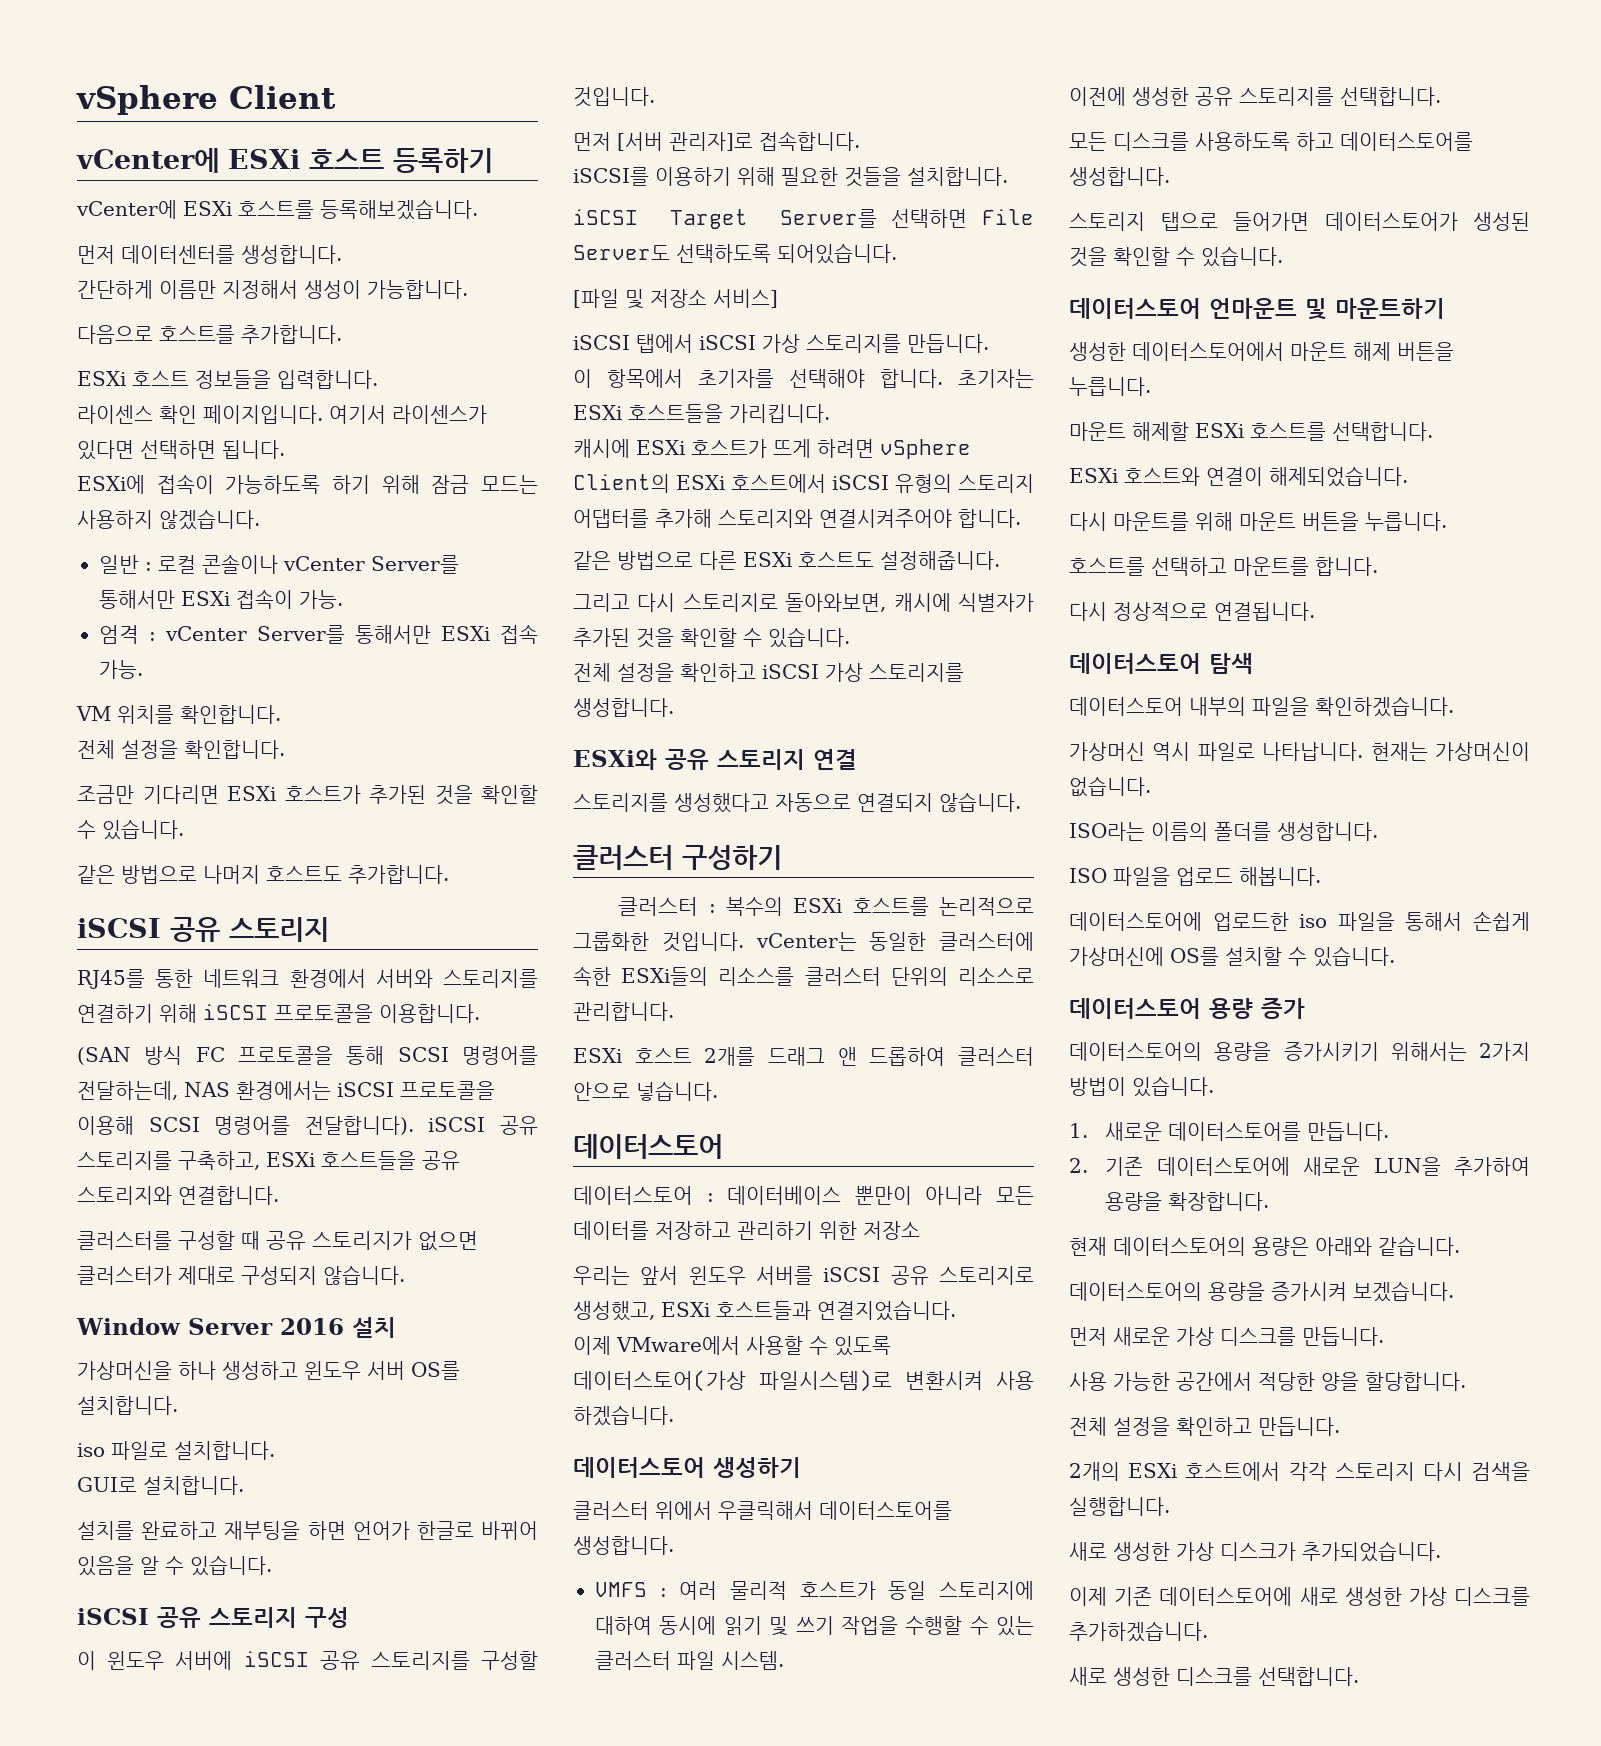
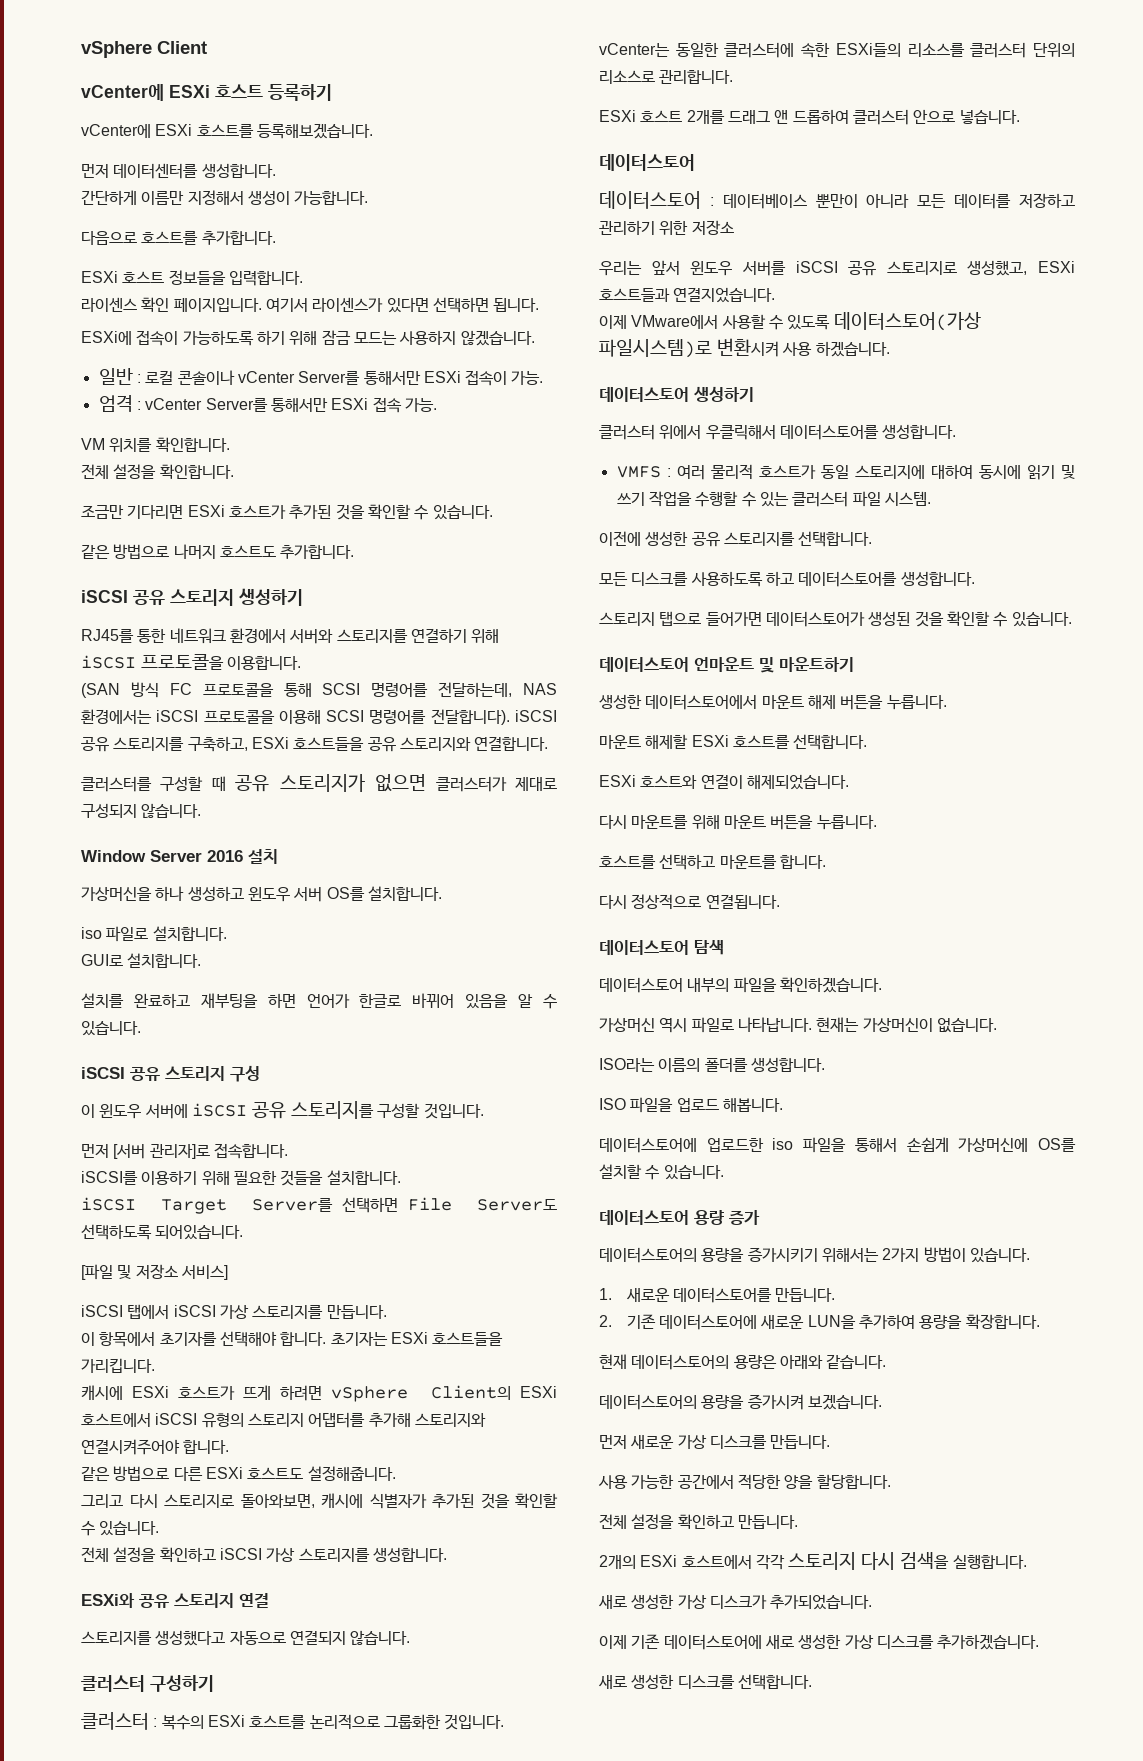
(329, 929) none -> [238,588,303,606] 생성하기

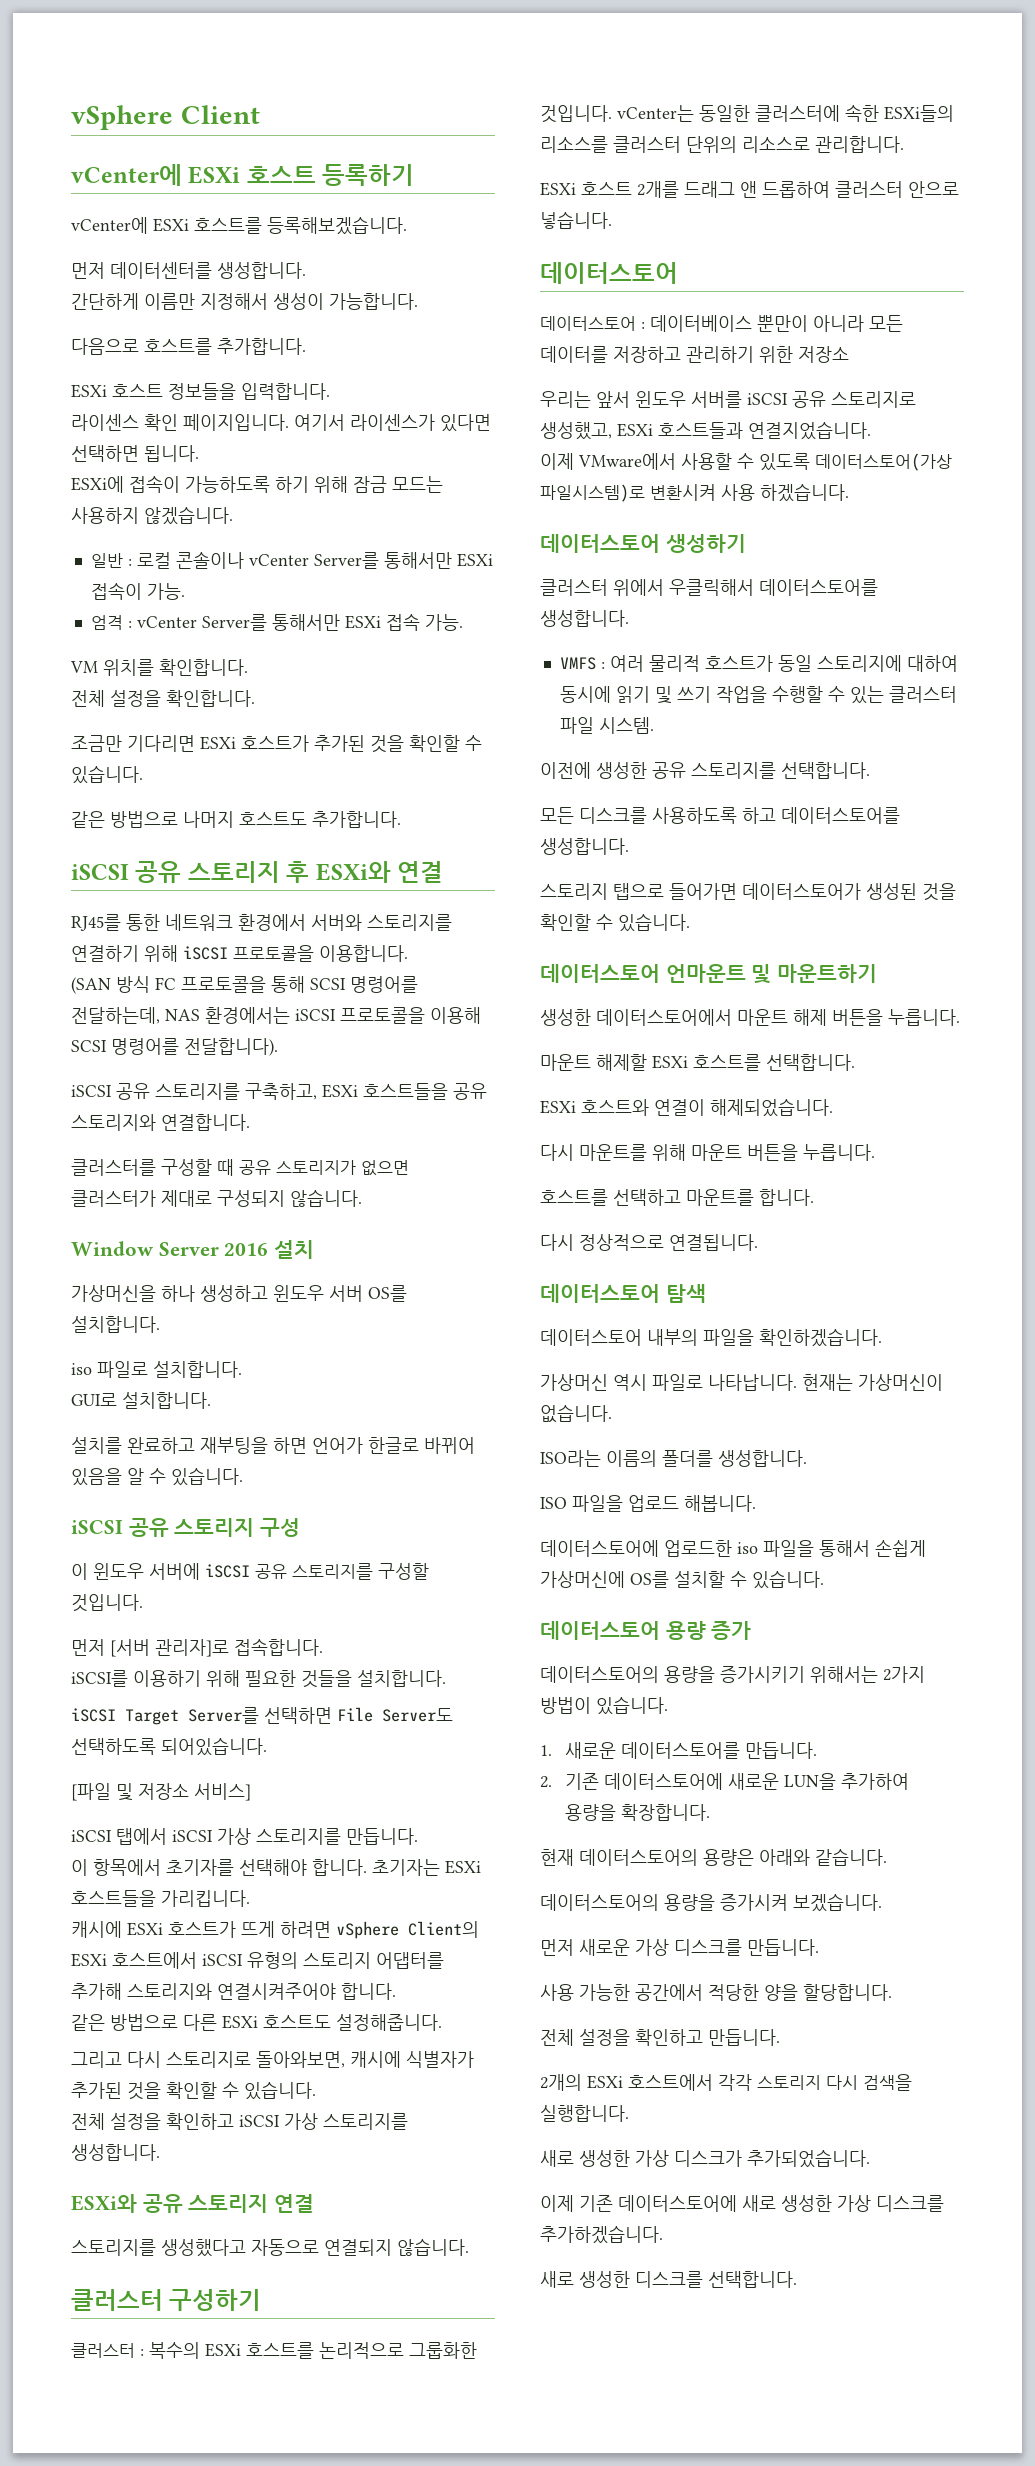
[238,588,303,606] 생성하기 -> [286,861,444,883] 후 ESXi와 연결
(510, 717) none -> (278, 1047) //

